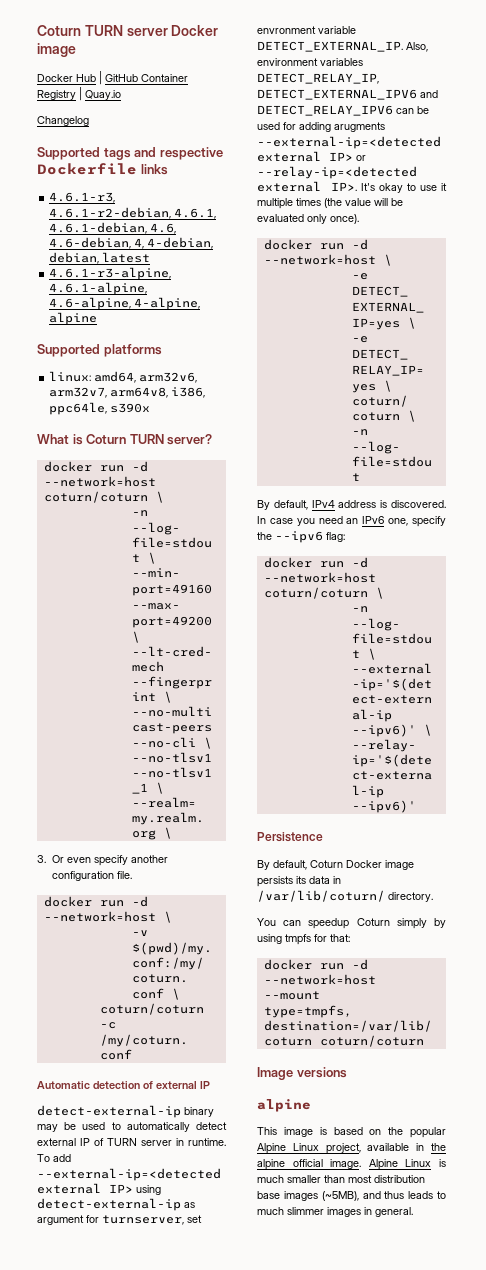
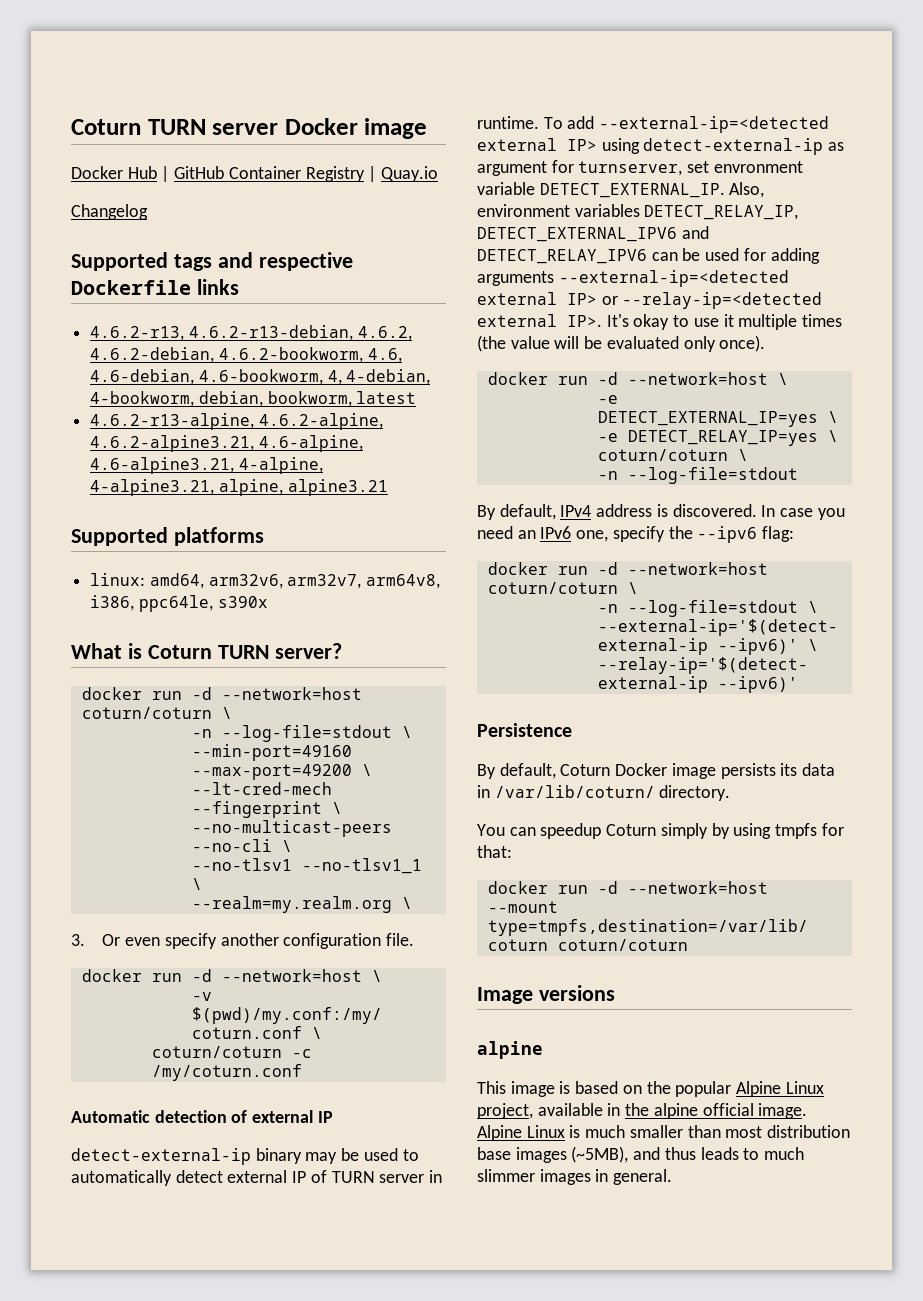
[49,192,116,203] [49,207,217,219] [49,222,148,234] 4.6.1-r3, 4.6.1-r2-debian, 4.6.1, 4.6.1-debian, -> [90,325,412,341] [90,347,363,363] 4.6.2-r13, 4.6.2-r13-debian, 4.6.2, 4.6.2-debian, 4.6.2-bookworm,
(132, 243) none -> [198,369,323,385] 4.6-bookworm,
[49,252,151,264] [49,267,172,280] [49,282,148,295] [49,297,201,310] [49,312,98,325] debian, latest // 4.6.1-r3-alpine, 4.6.1-alpine, 4.6-alpine, 4-alpine, alpine -> [90,391,417,407] [90,413,383,430] [90,435,363,452] [90,457,323,474] [90,479,388,496] 4-bookworm, debian, bookworm, latest // 4.6.2-r13-alpine, 4.6.2-alpine, 4.6.2-alpine3.21, 4.6-alpine, 4.6-alpine3.21, 4-alpine, 4-alpine3.21, alpine, alpine3.21
[334,122,385,132] arugments -> [477,271,554,286] arguments

